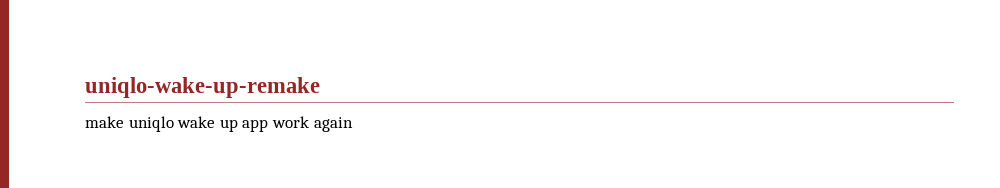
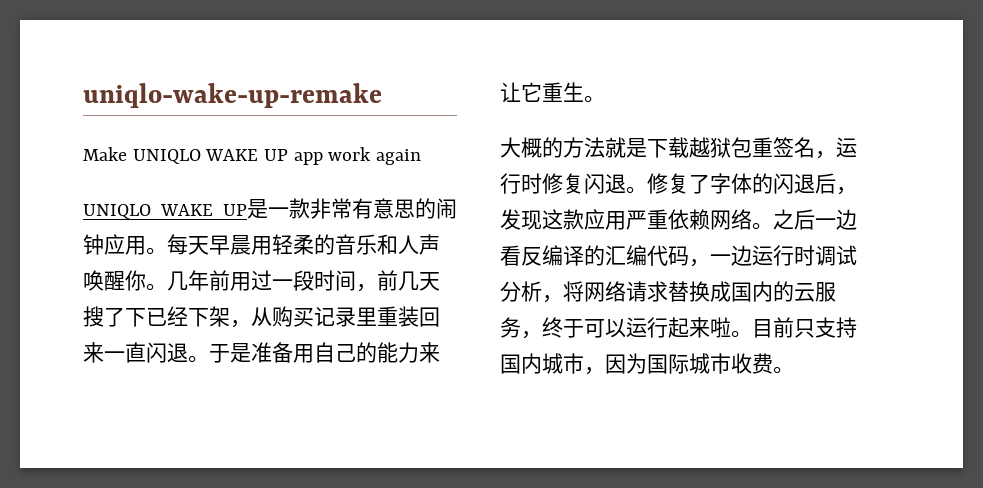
[85,116,238,132] make uniqlo wake up -> [83,147,289,164] Make UNIQLO WAKE UP
(353, 124) none -> [83,198,457,219] [83,234,440,255] [83,270,440,292] [83,306,440,328] [83,342,440,363] [500,82,605,103] [500,137,857,159] [500,173,857,195] [500,209,857,230] [500,245,857,267] [500,281,836,303] [500,317,857,339] [500,353,794,375] // UNIQLO WAKE UP是一款非常有意思的闹钟应用。每天早晨用轻柔的音乐和人声唤醒你。几年前用过一段时间，前几天搜了下已经下架，从购买记录里重装回来一直闪退。于是准备用自己的能力来让它重生。 // 大概的方法就是下载越狱包重签名，运行时修复闪退。修复了字体的闪退后，发现这款应用严重依赖网络。之后一边看反编译的汇编代码，一边运行时调试分析，将网络请求替换成国内的云服务，终于可以运行起来啦。目前只支持国内城市，因为国际城市收费。

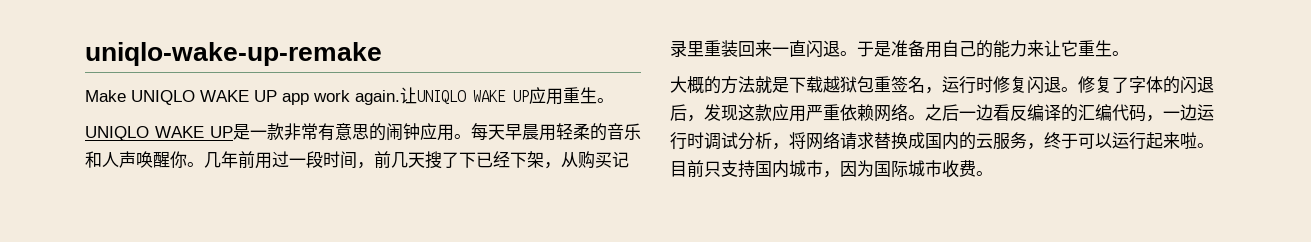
[376,149,422,165] again -> [355,87,614,105] again.让UNIQLO WAKE UP应用重生。

